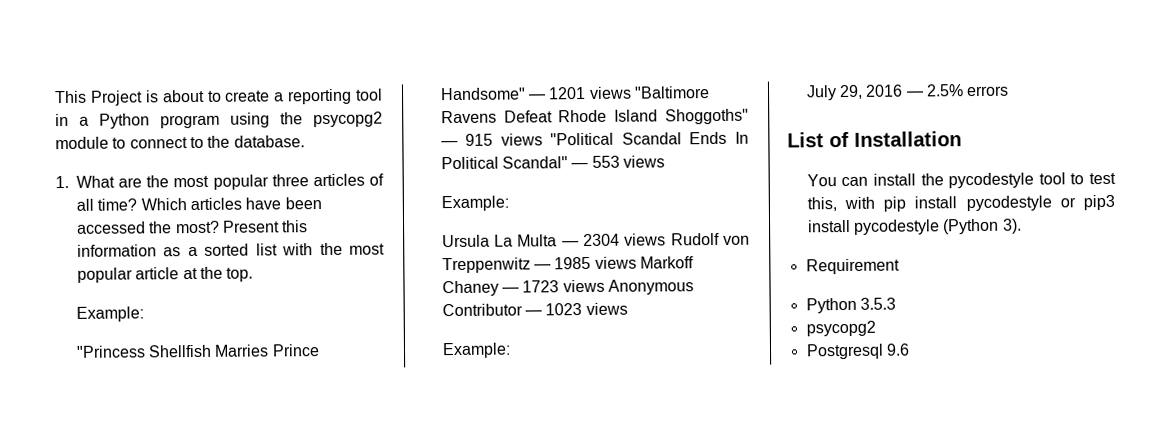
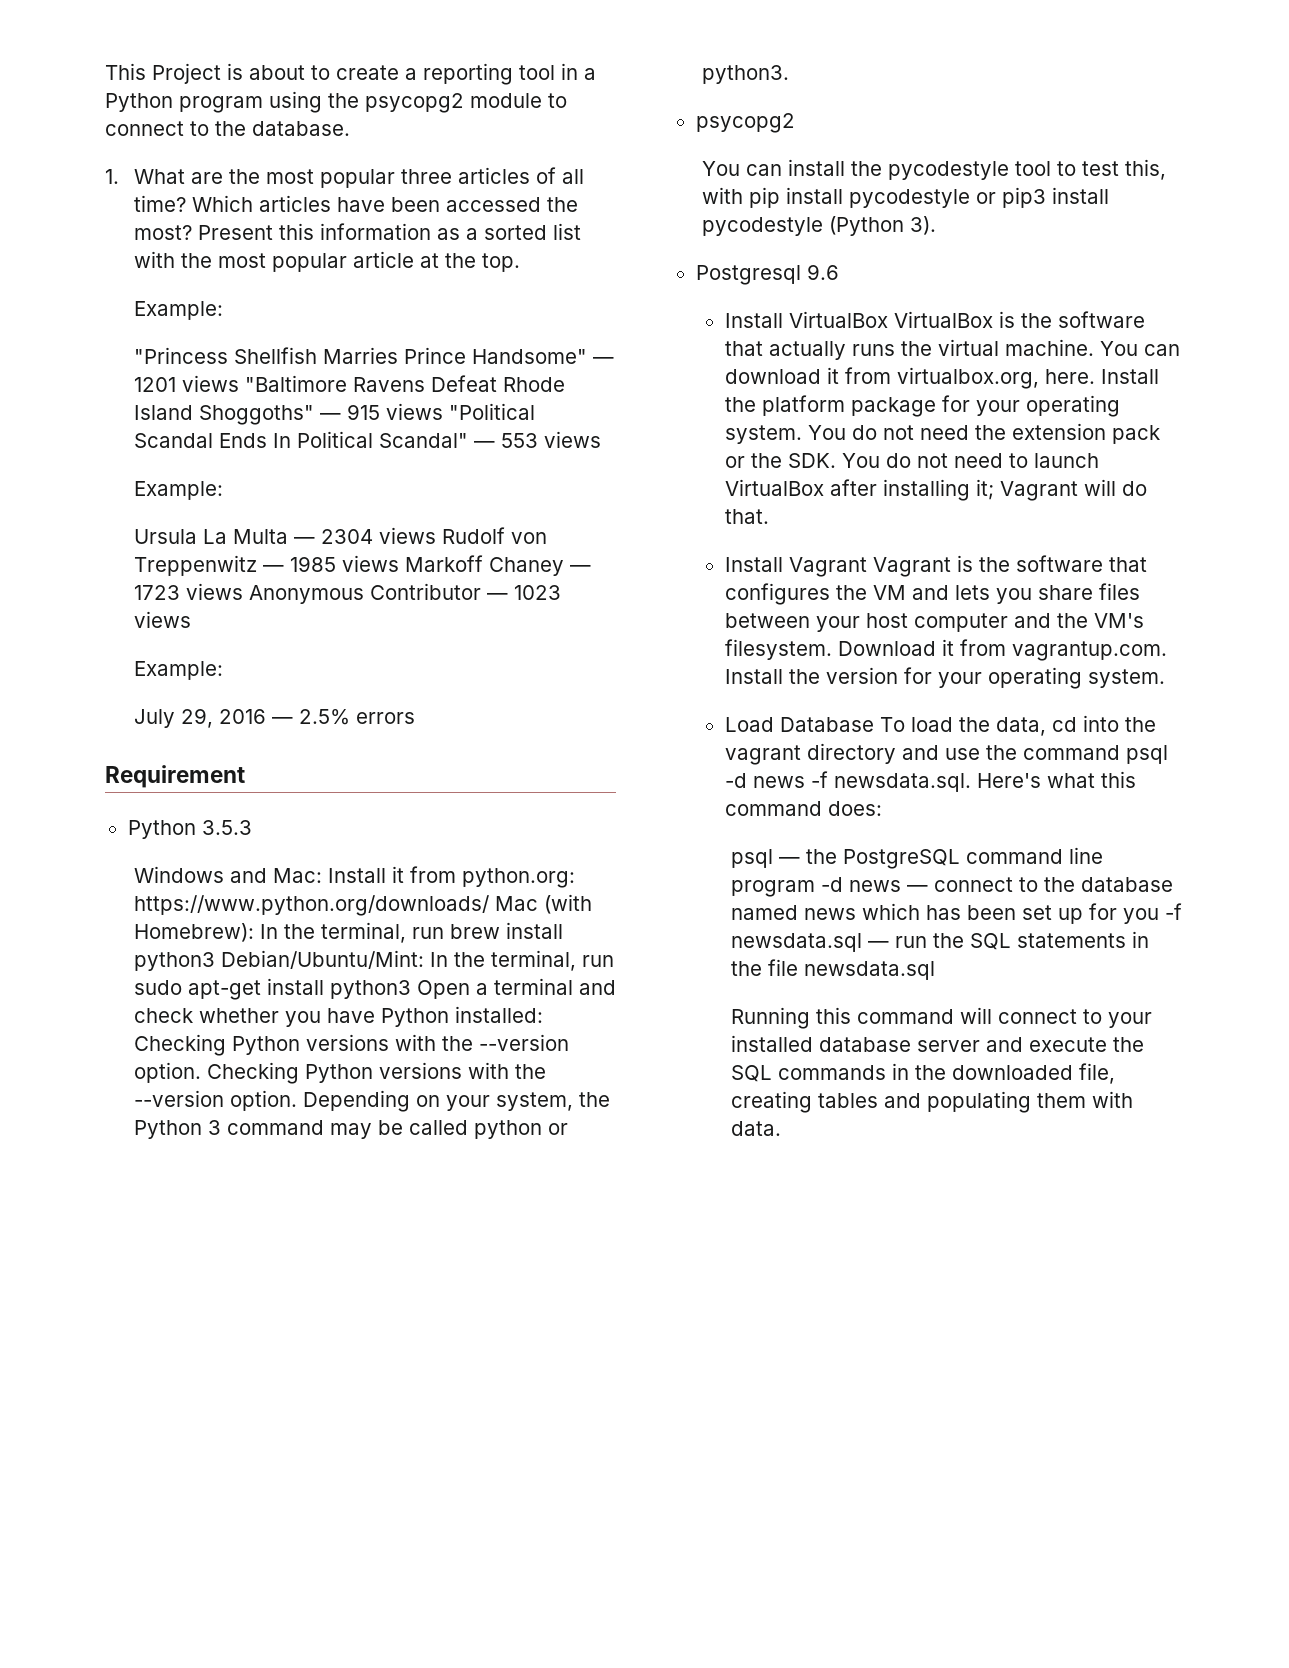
[787,131,962,148] List of Installation -> [105,765,245,788] [127,820,252,839] [133,866,575,888] [133,894,592,916] [133,922,563,943] [133,950,614,971] [133,978,616,1000] [133,1006,543,1027] [133,1034,569,1056] [133,1062,546,1084] [133,1090,610,1112] [133,1120,568,1139] [701,65,789,84] [695,113,795,133] Requirement // Python 3.5.3 // Windows and Mac: Install it from python.org: https://www.python.org/downloads/ Mac (with Homebrew): In the terminal, run brew install python3 Debian/Ubuntu/Mint: In the terminal, run sudo apt-get install python3 Open a terminal and check whether you have Python installed: Checking Python versions with the --version option. Checking Python versions with the --version option. Depending on your system, the Python 3 command may be called python or python3. // psycopg2
[805,258,900,275] [805,297,896,314] [805,320,876,337] [805,343,910,360] Requirement // Python 3.5.3 // psycopg2 // Postgresql 9.6 -> [695,264,839,285] [724,311,1145,328] [724,339,1180,360] [724,367,1159,389] [724,395,1120,417] [724,423,1160,444] [724,453,1099,468] [724,479,1147,501] [724,509,769,524] [724,555,1147,577] [724,583,1140,605] [724,613,1144,632] [724,639,1167,661] [724,667,1165,689] [724,715,1156,736] [724,743,1168,765] [724,771,1136,792] [724,801,882,816] [730,847,1103,869] [730,877,1173,897] [730,903,1182,924] [730,931,1149,952] [730,959,935,980] [730,1007,1152,1029] [730,1035,1144,1052] [730,1063,1115,1084] [730,1091,1133,1113] [730,1121,781,1136] Postgresql 9.6 // Install VirtualBox VirtualBox is the software that actually runs the virtual machine. You can download it from virtualbox.org, here. Install the platform package for your operating system. You do not need the extension pack or the SDK. You do not need to launch VirtualBox after installing it; Vagrant will do that. // Install Vagrant Vagrant is the software that configures the VM and lets you share files between your host computer and the VM's filesystem. Download it from vagrantup.com. Install the version for your operating system. // Load Database To load the data, cd into the vagrant directory and use the command psql -d news -f newsdata.sql. Here's what this command does: // psql — the PostgreSQL command line program -d news — connect to the database named news which has been set up for you -f newsdata.sql — run the SQL statements in the file newsdata.sql // Running this command will connect to your installed database server and execute the SQL commands in the downloaded file, creating tables and populating them with data.

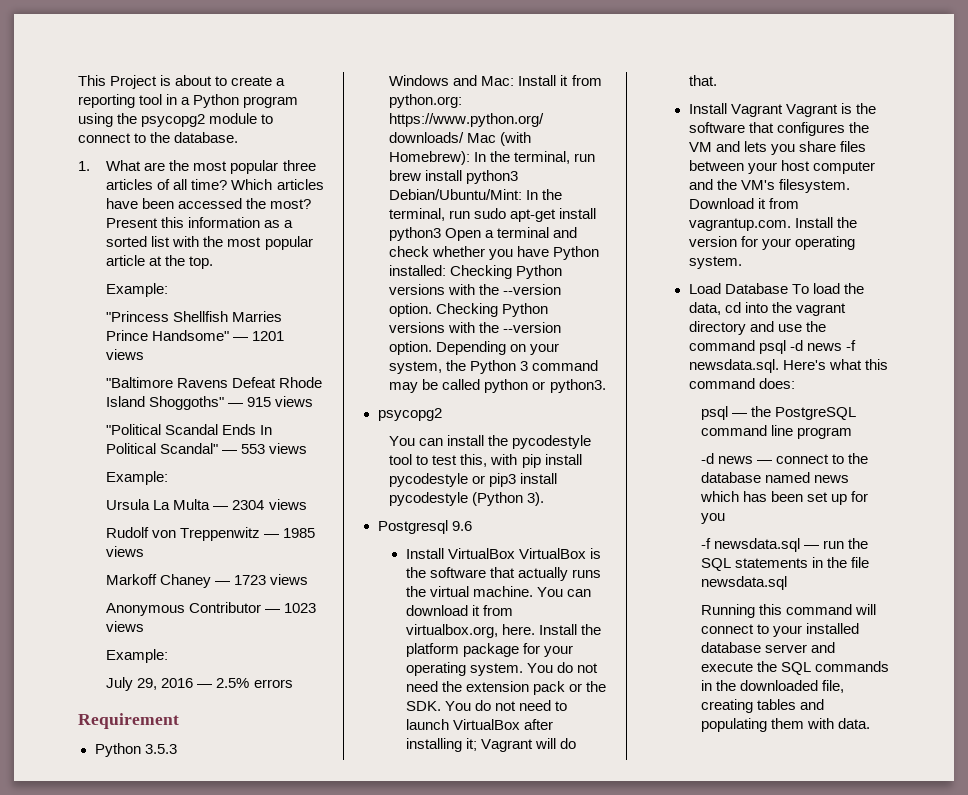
(239, 383) none -> (145, 354) //
(443, 411) none -> (314, 401) //
(436, 535) none -> (307, 504) //
(399, 563) none -> (145, 551) //
(243, 591) none -> (309, 579) //
(815, 888) none -> (852, 433) //
(1159, 916) none -> (725, 518) //

